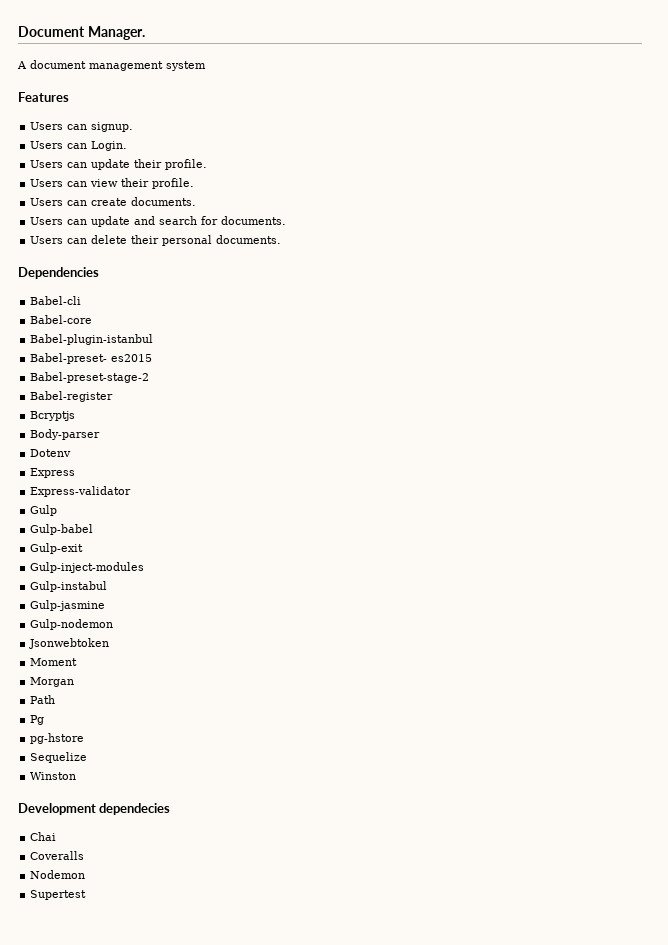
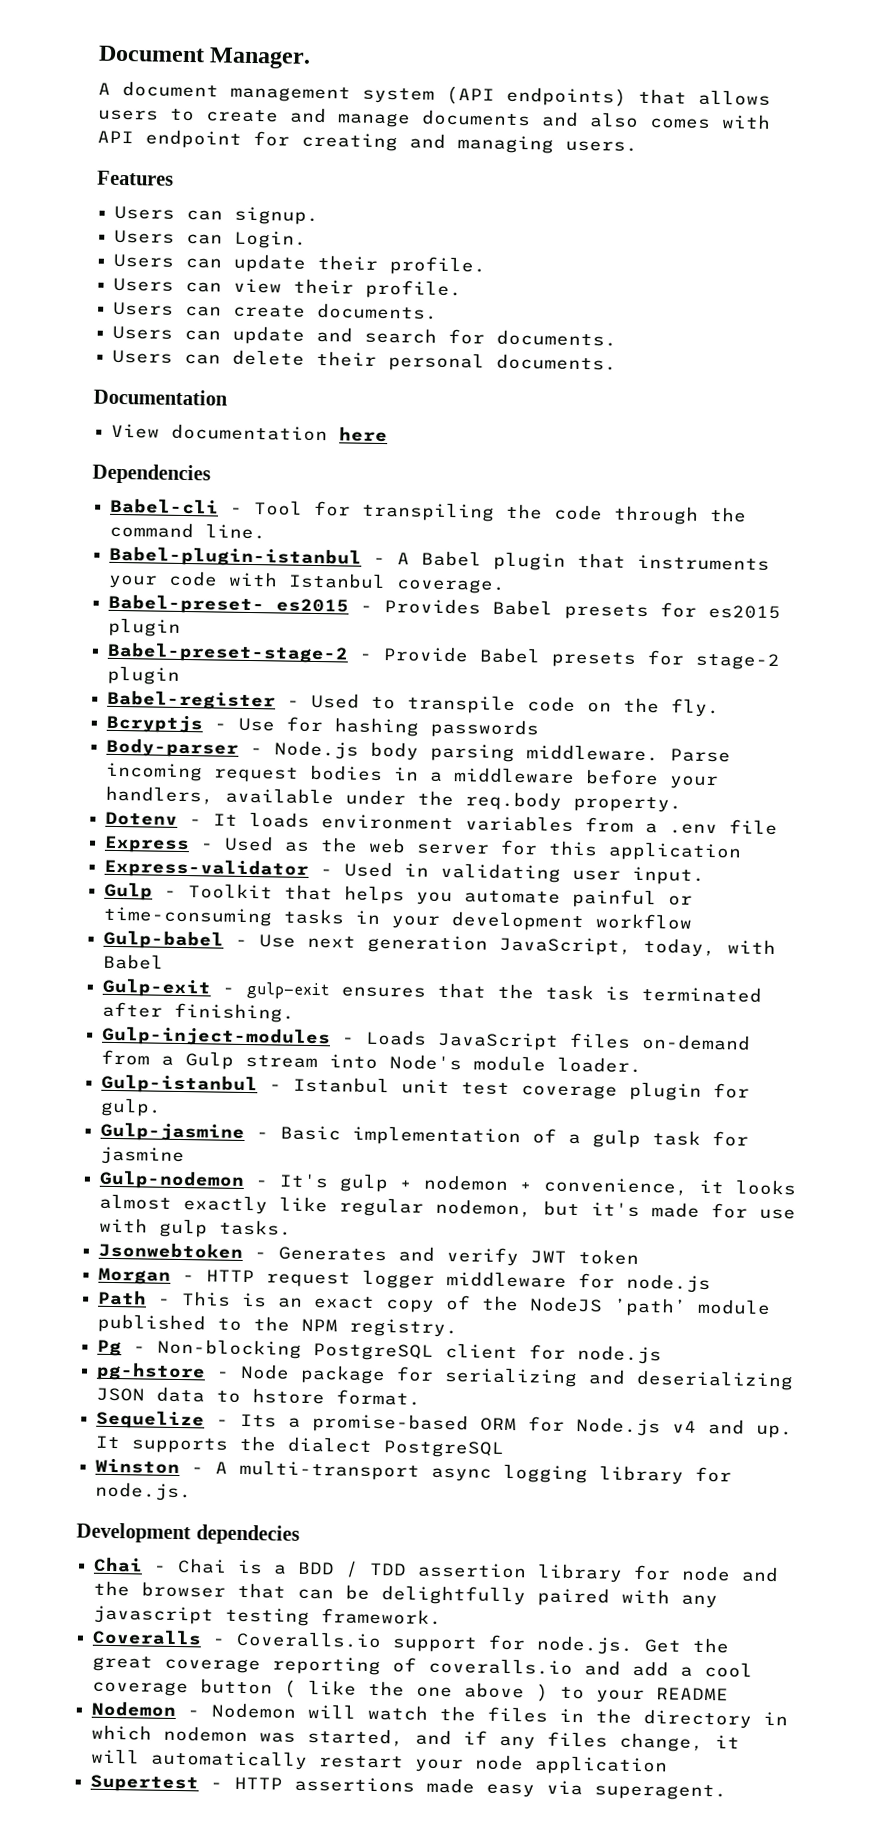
(206, 66) none -> [446,85,771,107] [98,107,771,129] [97,129,638,154] (API endpoints) that allows users to create and manage documents and also comes with API endpoint for creating and managing users.
[18,267,99,279] [30,296,82,305] [30,315,93,324] [30,334,154,345] [30,353,153,364] [30,372,150,383] [30,391,114,402] [30,411,76,421] [30,429,101,440] [30,449,72,457] [30,468,76,478] [30,486,132,497] [30,505,58,516] [30,524,94,535] [30,543,84,554] [30,562,145,573] [30,581,108,592] [30,600,106,611] [30,619,114,630] [29,638,110,649] [30,658,78,666] [30,677,75,687] [30,695,56,704] [30,715,45,725] [30,733,85,744] [30,752,88,763] [30,772,77,780] [18,803,171,815] [30,832,57,841] [30,851,85,860] [30,870,86,879] [30,890,87,900] Dependencies // Babel-cli // Babel-core // Babel-plugin-istanbul // Babel-preset- es2015 // Babel-preset-stage-2 // Babel-register // Bcryptjs // Body-parser // Dotenv // Express // Express-validator // Gulp // Gulp-babel // Gulp-exit // Gulp-inject-modules // Gulp-instabul // Gulp-jasmine // Gulp-nodemon // Jsonwebtoken // Moment // Morgan // Path // Pg // pg-hstore // Sequelize // Winston // Development dependecies // Chai // Coveralls // Nodemon // Supertest -> [93,388,228,406] [111,423,389,443] [92,463,211,485] [110,497,748,525] [109,521,267,540] [109,545,771,571] [108,570,507,594] [108,593,782,621] [108,617,182,637] [107,641,781,671] [107,665,181,685] [107,689,721,718] [106,713,540,739] [106,737,732,763] [105,762,720,790] [105,785,683,813] [105,811,779,836] [104,835,743,862] [104,857,706,885] [104,881,694,909] [103,906,694,932] [103,929,777,958] [103,953,165,970] [102,977,763,1003] [102,1001,296,1023] [101,1025,752,1051] [101,1049,643,1074] [101,1073,751,1101] [100,1097,163,1117] [100,1121,750,1149] [100,1146,186,1166] [99,1169,797,1196] [99,1193,797,1220] [99,1217,293,1238] [98,1241,640,1267] [98,1267,712,1294] [98,1289,772,1317] [97,1313,459,1338] [97,1338,663,1365] [96,1361,795,1391] [96,1386,422,1406] [96,1409,794,1439] [95,1435,505,1458] [95,1457,733,1485] [95,1481,193,1502] [76,1522,300,1545] [93,1556,780,1583] [93,1580,719,1609] [93,1605,443,1627] [92,1628,731,1655] [92,1655,754,1678] [92,1678,730,1704] [91,1700,789,1729] [91,1724,741,1753] [91,1748,669,1776] [90,1774,728,1801] Documentation // View documentation here // Dependencies // Babel-cli - Tool for transpiling the code through the command line. // Babel-plugin-istanbul - A Babel plugin that instruments your code with Istanbul coverage. // Babel-preset- es2015 - Provides Babel presets for es2015 plugin // Babel-preset-stage-2 - Provide Babel presets for stage-2 plugin // Babel-register - Used to transpile code on the fly. // Bcryptjs - Use for hashing passwords // Body-parser - Node.js body parsing middleware. Parse incoming request bodies in a middleware before your handlers, available under the req.body property. // Dotenv - It loads environment variables from a .env file // Express - Used as the web server for this application // Express-validator - Used in validating user input. // Gulp - Toolkit that helps you automate painful or time-consuming tasks in your development workflow // Gulp-babel - Use next generation JavaScript, today, with Babel // Gulp-exit - gulp-exit ensures that the task is terminated after finishing. // Gulp-inject-modules - Loads JavaScript files on-demand from a Gulp stream into Node's module loader. // Gulp-istanbul - Istanbul unit test coverage plugin for gulp. // Gulp-jasmine - Basic implementation of a gulp task for jasmine // Gulp-nodemon - It's gulp + nodemon + convenience, it looks almost exactly like regular nodemon, but it's made for use with gulp tasks. // Jsonwebtoken - Generates and verify JWT token // Morgan - HTTP request logger middleware for node.js // Path - This is an exact copy of the NodeJS ’path’ module published to the NPM registry. // Pg - Non-blocking PostgreSQL client for node.js // pg-hstore - Node package for serializing and deserializing JSON data to hstore format. // Sequelize - Its a promise-based ORM for Node.js v4 and up. It supports the dialect PostgreSQL // Winston - A multi-transport async logging library for node.js. // Development dependecies // Chai - Chai is a BDD / TDD assertion library for node and the browser that can be delightfully paired with any javascript testing framework. // Coveralls - Coveralls.io support for node.js. Get the great coverage reporting of coveralls.io and add a cool coverage button ( like the one above ) to your README // Nodemon - Nodemon will watch the files in the directory in which nodemon was started, and if any files change, it will automatically restart your node application // Supertest - HTTP assertions made easy via superagent.

